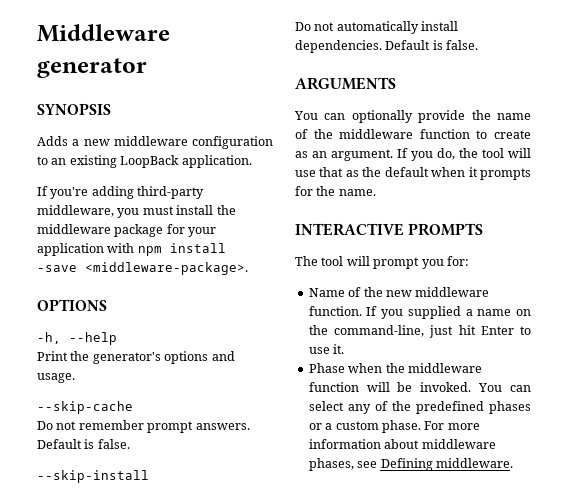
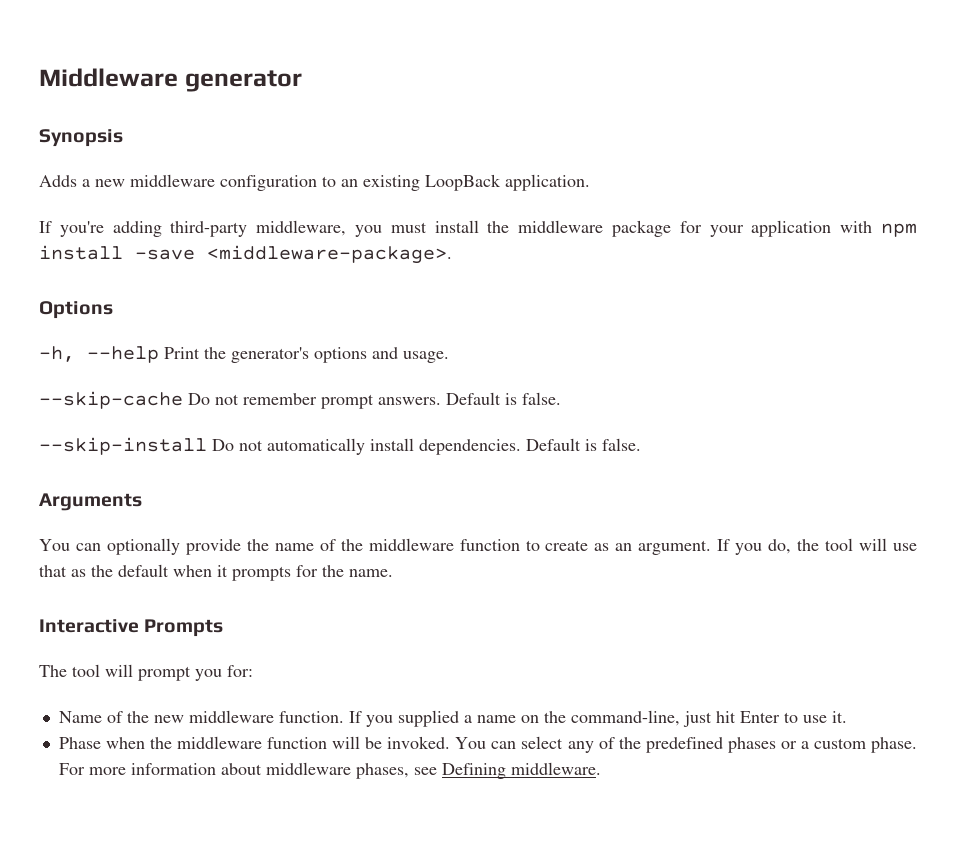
[37,103,111,115] SYNOPSIS -> [39,129,123,147] Synopsis
[37,299,107,311] OPTIONS -> [39,301,113,319] Options
(117, 338) // -> (159, 354) none
(133, 407) // -> (183, 400) none
(149, 476) // -> (207, 446) none
[295,77,396,90] ARGUMENTS -> [39,493,142,511] Arguments
[295,223,484,236] INTERACTIVE PROMPTS -> [39,619,224,637] Interactive Prompts

